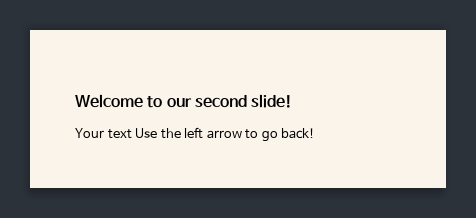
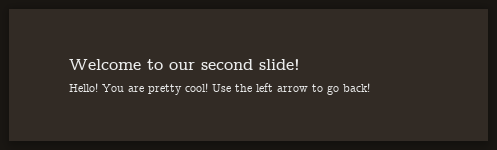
[75,128,132,139] Your text -> [69,83,208,95] Hello! You are pretty cool!

